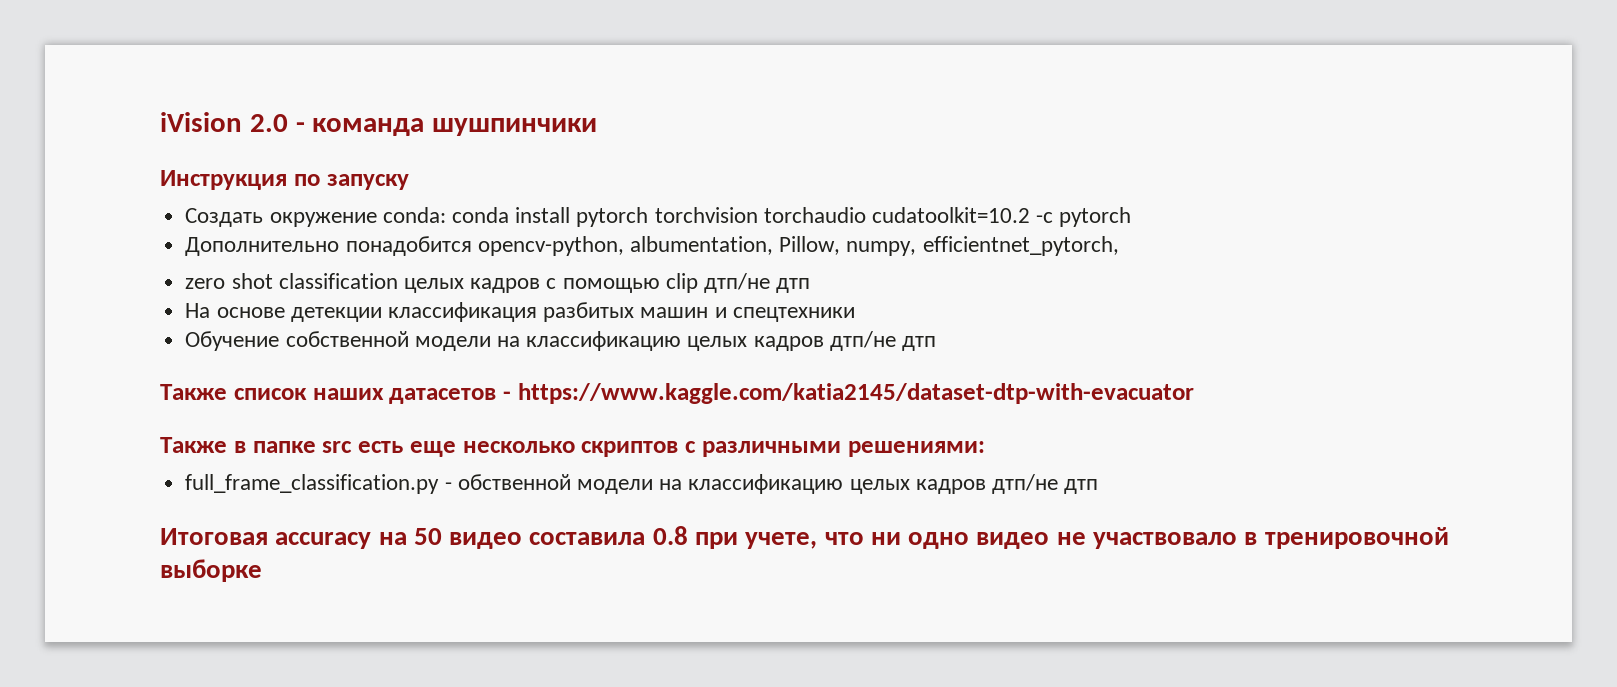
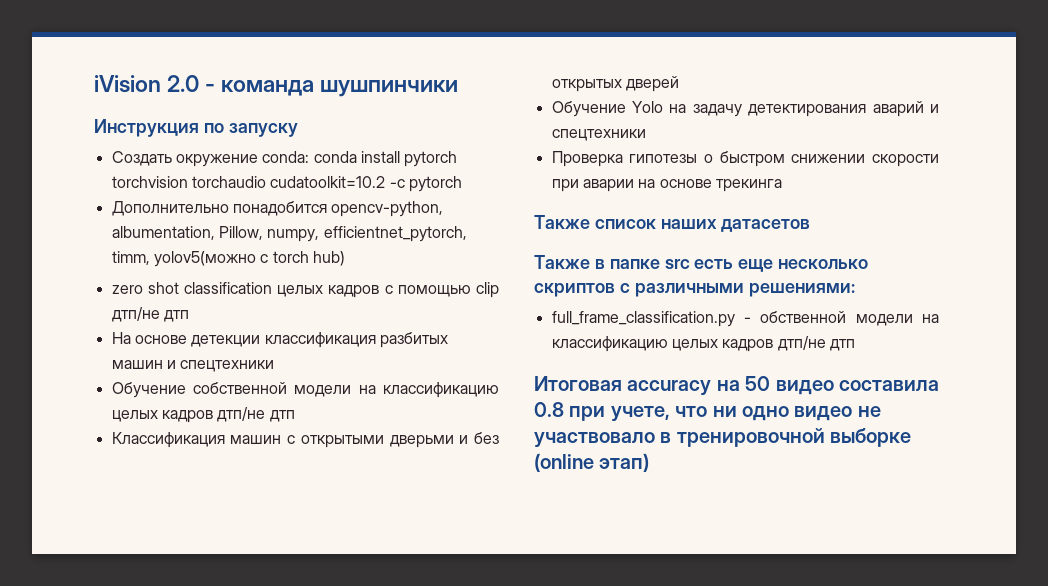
(1119, 246) none -> [111,251,345,267] timm, yolov5(можно с torch hub)
(936, 343) none -> [111,432,500,448] [551,76,679,92] [551,101,939,117] [551,129,646,141] [551,151,939,167] [551,179,782,192] // Классификация машин с открытыми дверьми и без открытых дверей // Обучение Yolo на задачу детектирования аварий и спецтехники // Проверка гипотезы о быстром снижении скорости при аварии на основе трекинга
[503,383,1194,404] - https://www.kaggle.com/katia2145/dataset-dtp-with-evacuator -> (810, 225) none
(262, 570) none -> [534,453,650,472] (online этап)

